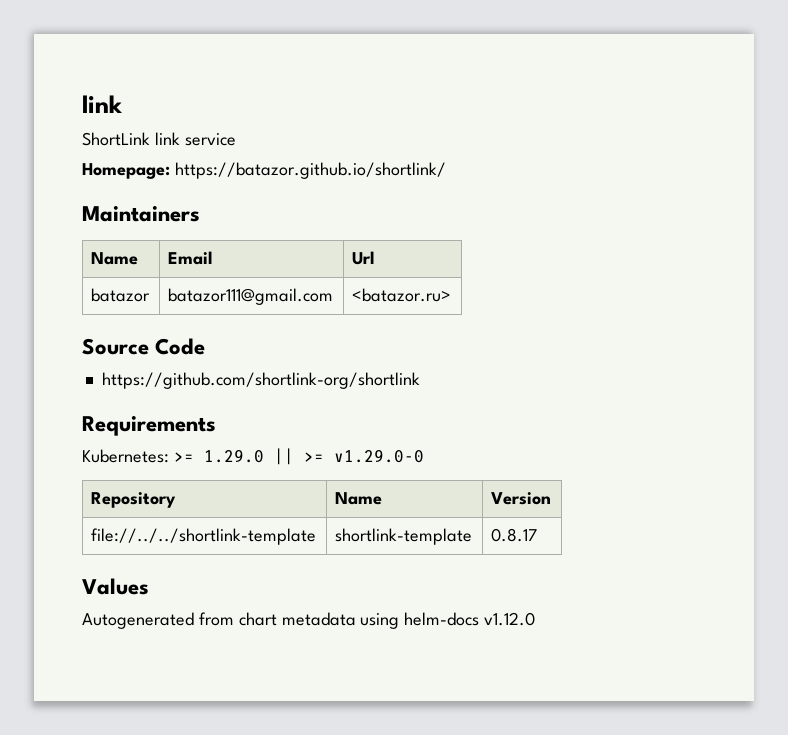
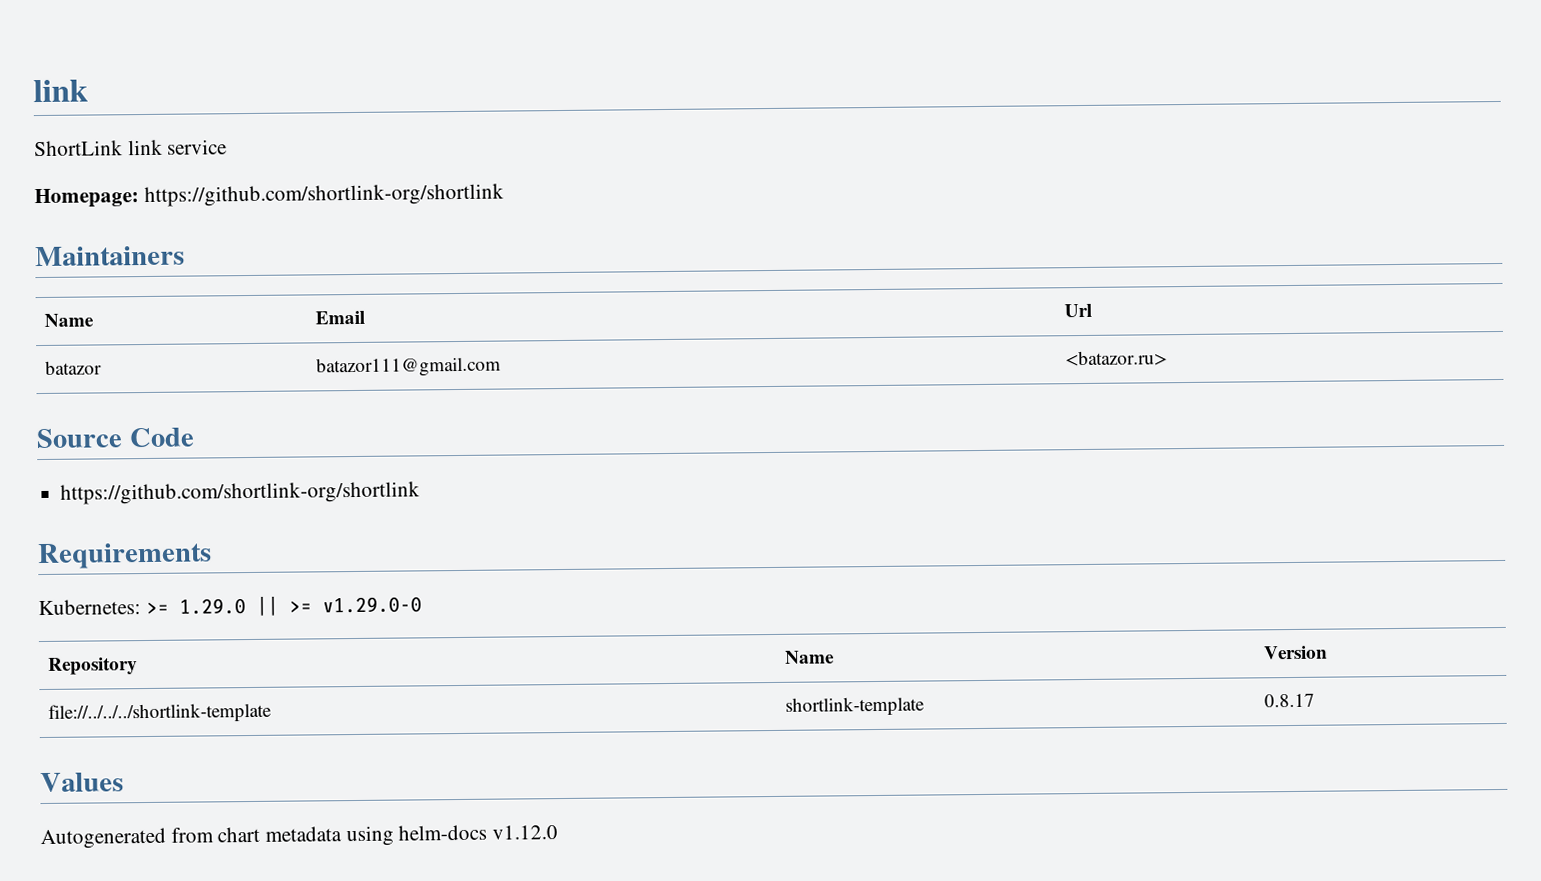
[174,162,446,179] https://batazor.github.io/shortlink/ -> [143,183,504,208] https://github.com/shortlink-org/shortlink
[91,528,317,545] file://../../shortlink-template -> [47,702,272,723] file://../../../shortlink-template

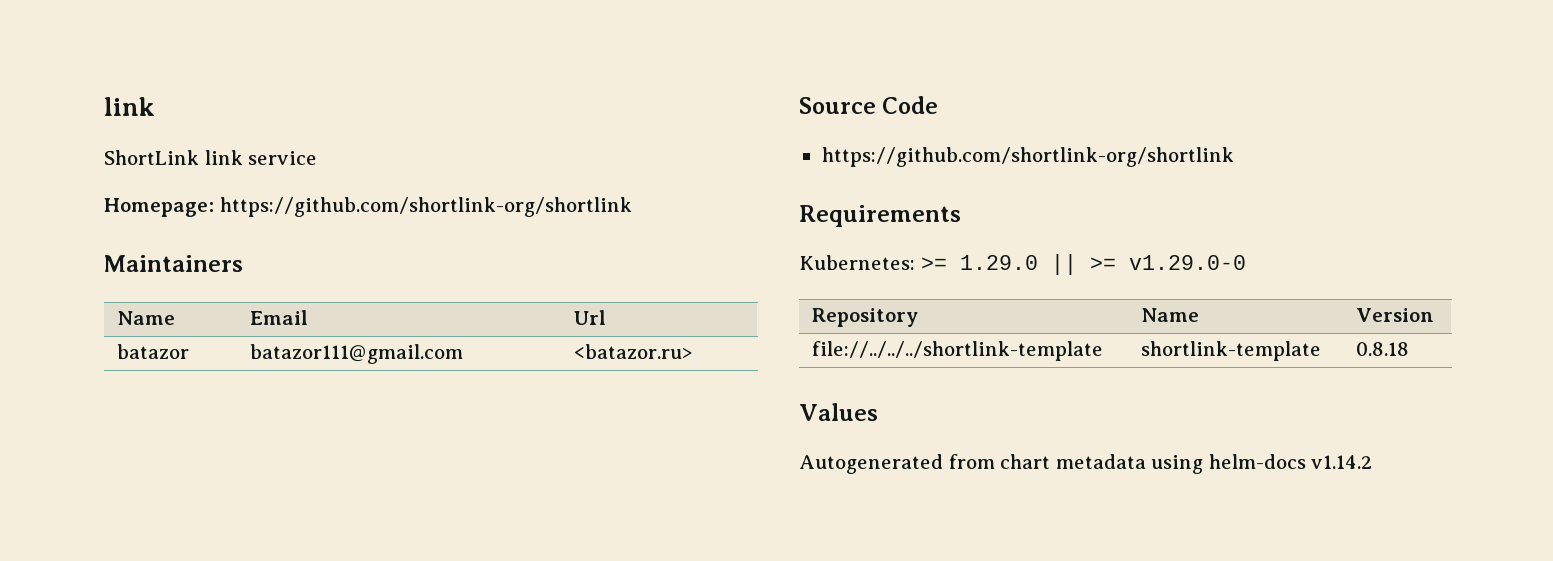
[1263,693,1315,708] 0.8.17 -> [1355,342,1409,356] 0.8.18
[492,825,559,840] v1.12.0 -> [1311,455,1373,469] v1.14.2

